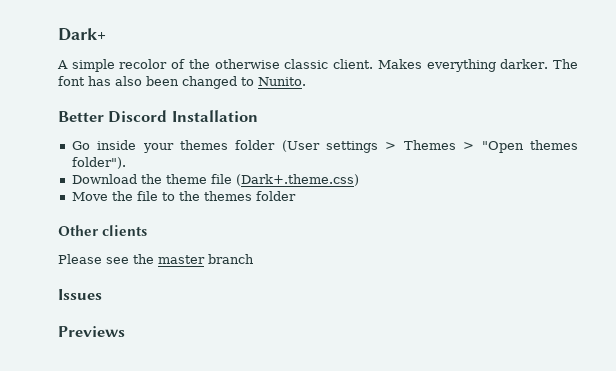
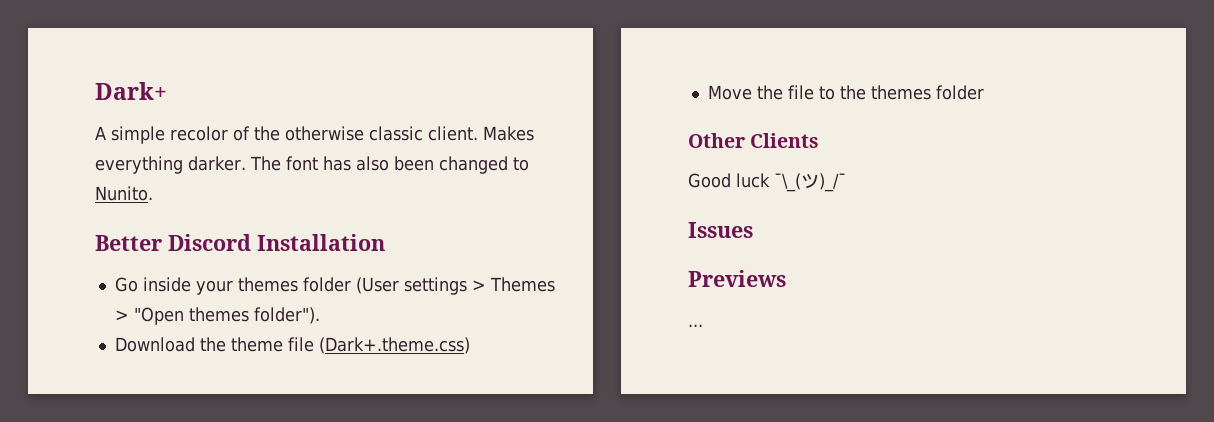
[102,225,148,236] [58,254,254,264] clients // Please see the master branch -> [750,133,820,148] [688,173,846,192] Clients // Good luck ¯\_(ツ)_/¯
(125, 331) none -> [688,324,703,327] // ...

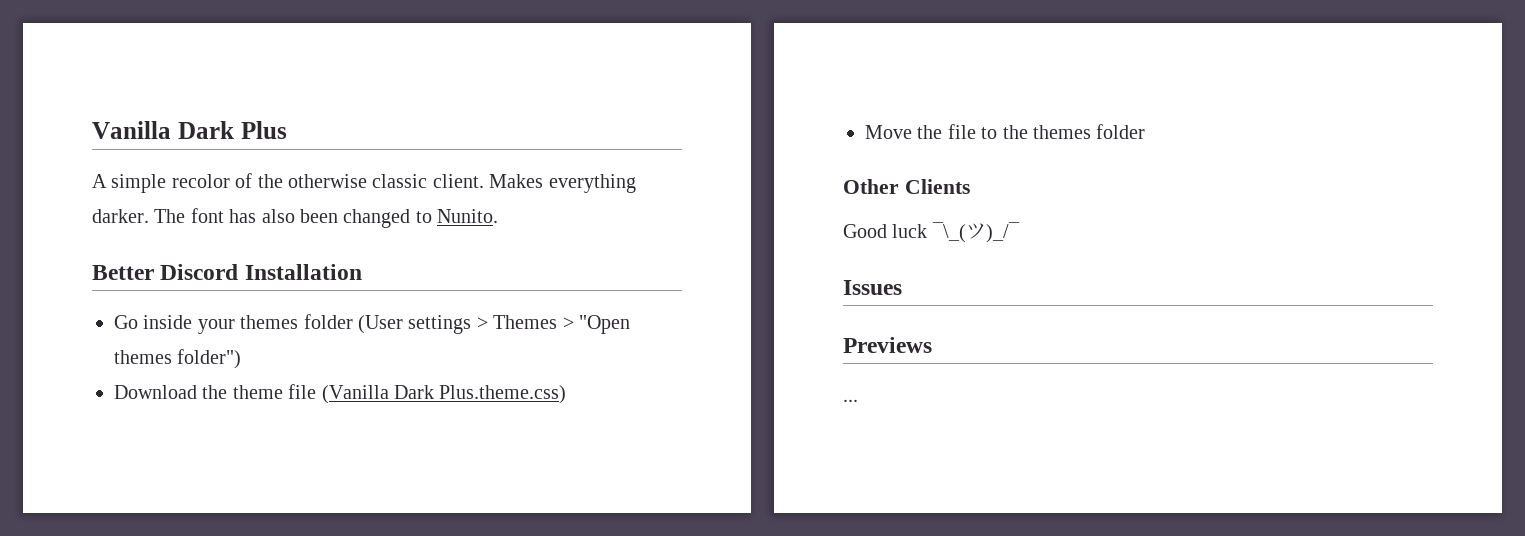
[95,82,167,100] Dark+ -> [92,121,287,139] Vanilla Dark Plus
[253,307,320,324] folder"). -> [177,349,242,369] folder")
[318,337,470,354] (Dark+.theme.css) -> [321,385,567,404] (Vanilla Dark Plus.theme.css)

